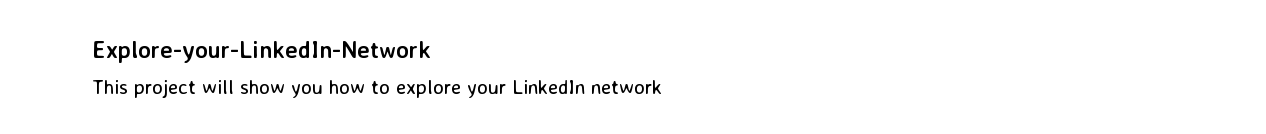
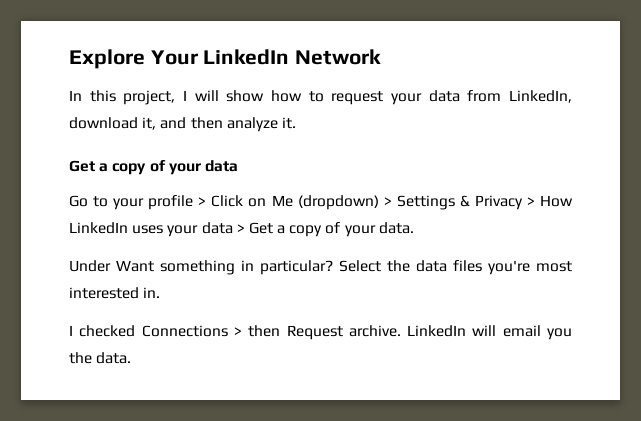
[92,41,431,63] [92,79,196,98] Explore-your-LinkedIn-Network // This project -> [69,49,382,69] [69,90,187,105] Explore Your LinkedIn Network // In this project, I
[291,84,323,98] you -> (265, 96) none
[396,80,662,98] explore your LinkedIn network -> [331,90,572,105] [69,117,296,132] [69,160,238,175] [69,195,573,210] [69,222,414,237] [69,260,572,275] [69,287,161,299] [69,325,572,340] [69,352,132,364] request your data from LinkedIn, download it, and then analyze it. // Get a copy of your data // Go to your profile > Click on Me (dropdown) > Settings & Privacy > How LinkedIn uses your data > Get a copy of your data. // Under Want something in particular? Select the data files you're most interested in. // I checked Connections > then Request archive. LinkedIn will email you the data.

